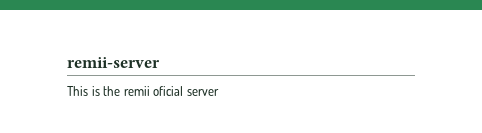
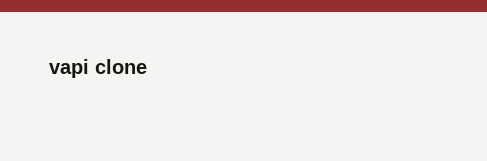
[67,57,160,68] [67,86,219,96] remii-server // This is the remii oficial server -> [49,59,147,78] vapi clone

